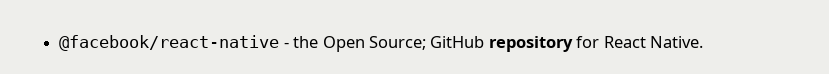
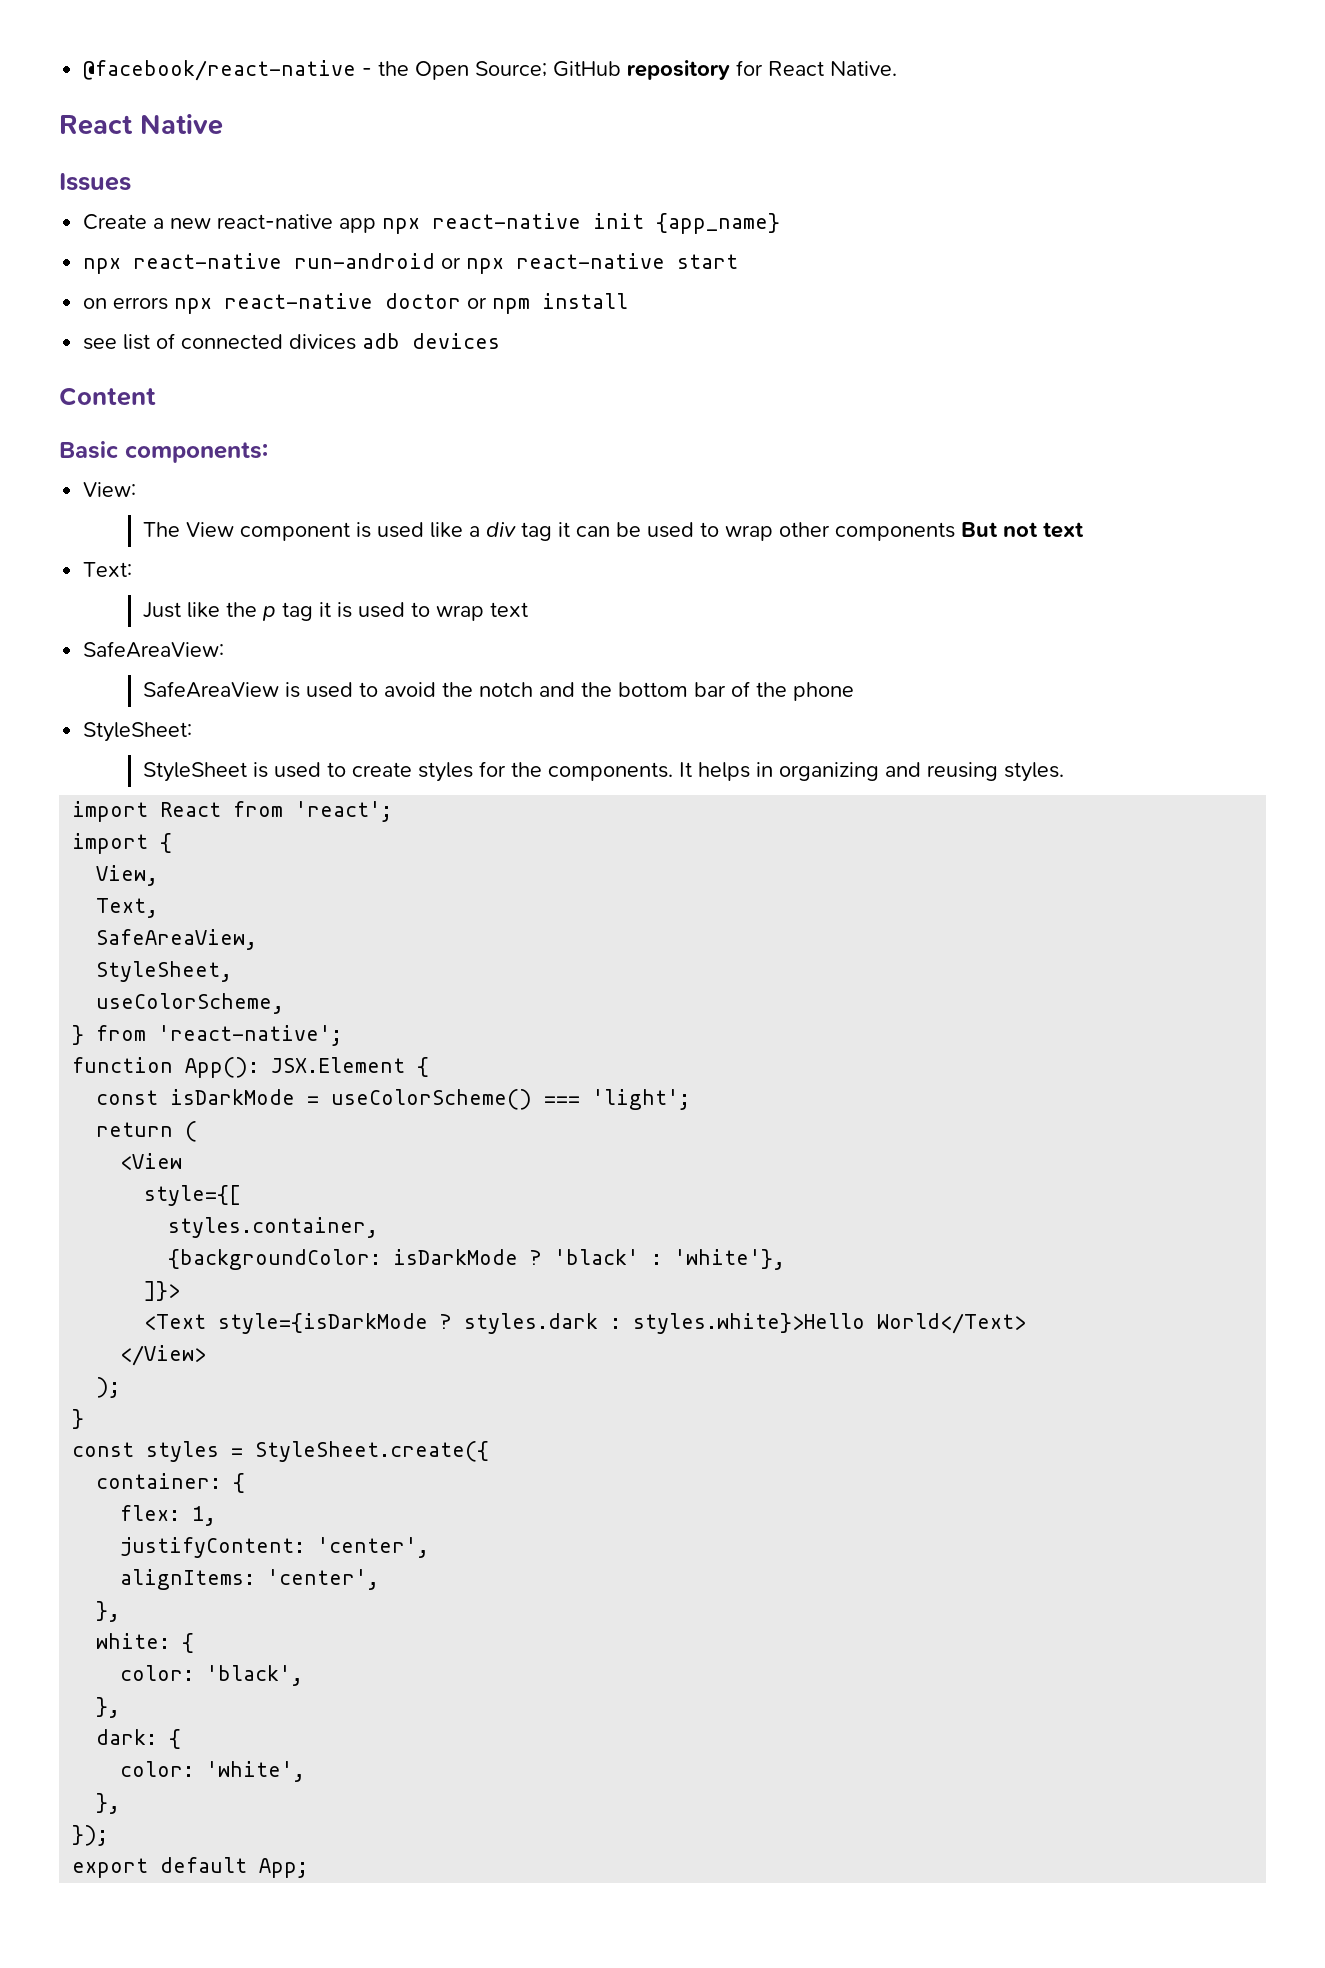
(704, 42) none -> [59,114,223,135] [59,173,131,191] [83,213,781,234] [83,253,739,274] [83,293,629,314] [83,333,501,350] [59,387,156,406] [59,441,268,463] [83,482,137,497] [143,522,1085,541] [83,562,133,577] [143,602,529,621] [83,641,225,658] [143,681,855,701] [83,722,193,742] [143,761,1065,782] [72,801,393,822] [72,833,173,854] [96,865,159,886] [96,898,159,918] [96,929,258,950] [96,961,233,982] [96,993,285,1014] [72,1025,343,1046] [72,1057,430,1078] [96,1089,691,1110] [96,1121,198,1142] [120,1153,183,1170] [144,1185,242,1206] [168,1217,379,1238] [168,1249,786,1270] [144,1281,181,1301] [144,1313,1027,1334] [120,1345,207,1366] [96,1377,121,1398] [72,1409,85,1429] [72,1441,490,1462] [96,1473,246,1493] [120,1505,217,1526] [120,1537,430,1558] [120,1569,380,1590] [96,1601,121,1622] [96,1633,195,1653] [120,1665,304,1686] [96,1697,121,1718] [96,1729,182,1749] [120,1761,306,1782] [96,1793,121,1814] [72,1825,109,1846] [72,1857,309,1878] // React Native // Issues // Create a new react-native app npx react-native init {app_name} // npx react-native run-android or npx react-native start // on errors npx react-native doctor or npm install // see list of connected divices adb devices // Content // Basic components: // View: // The View component is used like a div tag it can be used to wrap other components But not text // Text: // Just like the p tag it is used to wrap text // SafeAreaView: // SafeAreaView is used to avoid the notch and the bottom bar of the phone // StyleSheet: // StyleSheet is used to create styles for the components. It helps in organizing and reusing styles. // import React from 'react'; // import { // View, // Text, // SafeAreaView, // StyleSheet, // useColorScheme, // } from 'react-native'; // function App(): JSX.Element { // const isDarkMode = useColorScheme() === 'light'; // return ( // <View // style={[ // styles.container, // {backgroundColor: isDarkMode ? 'black' : 'white'}, // ]}> // <Text style={isDarkMode ? styles.dark : styles.white}>Hello World</Text> // </View> // ); // } // const styles = StyleSheet.create({ // container: { // flex: 1, // justifyContent: 'center', // alignItems: 'center', // }, // white: { // color: 'black', // }, // dark: { // color: 'white', // }, // }); // export default App;

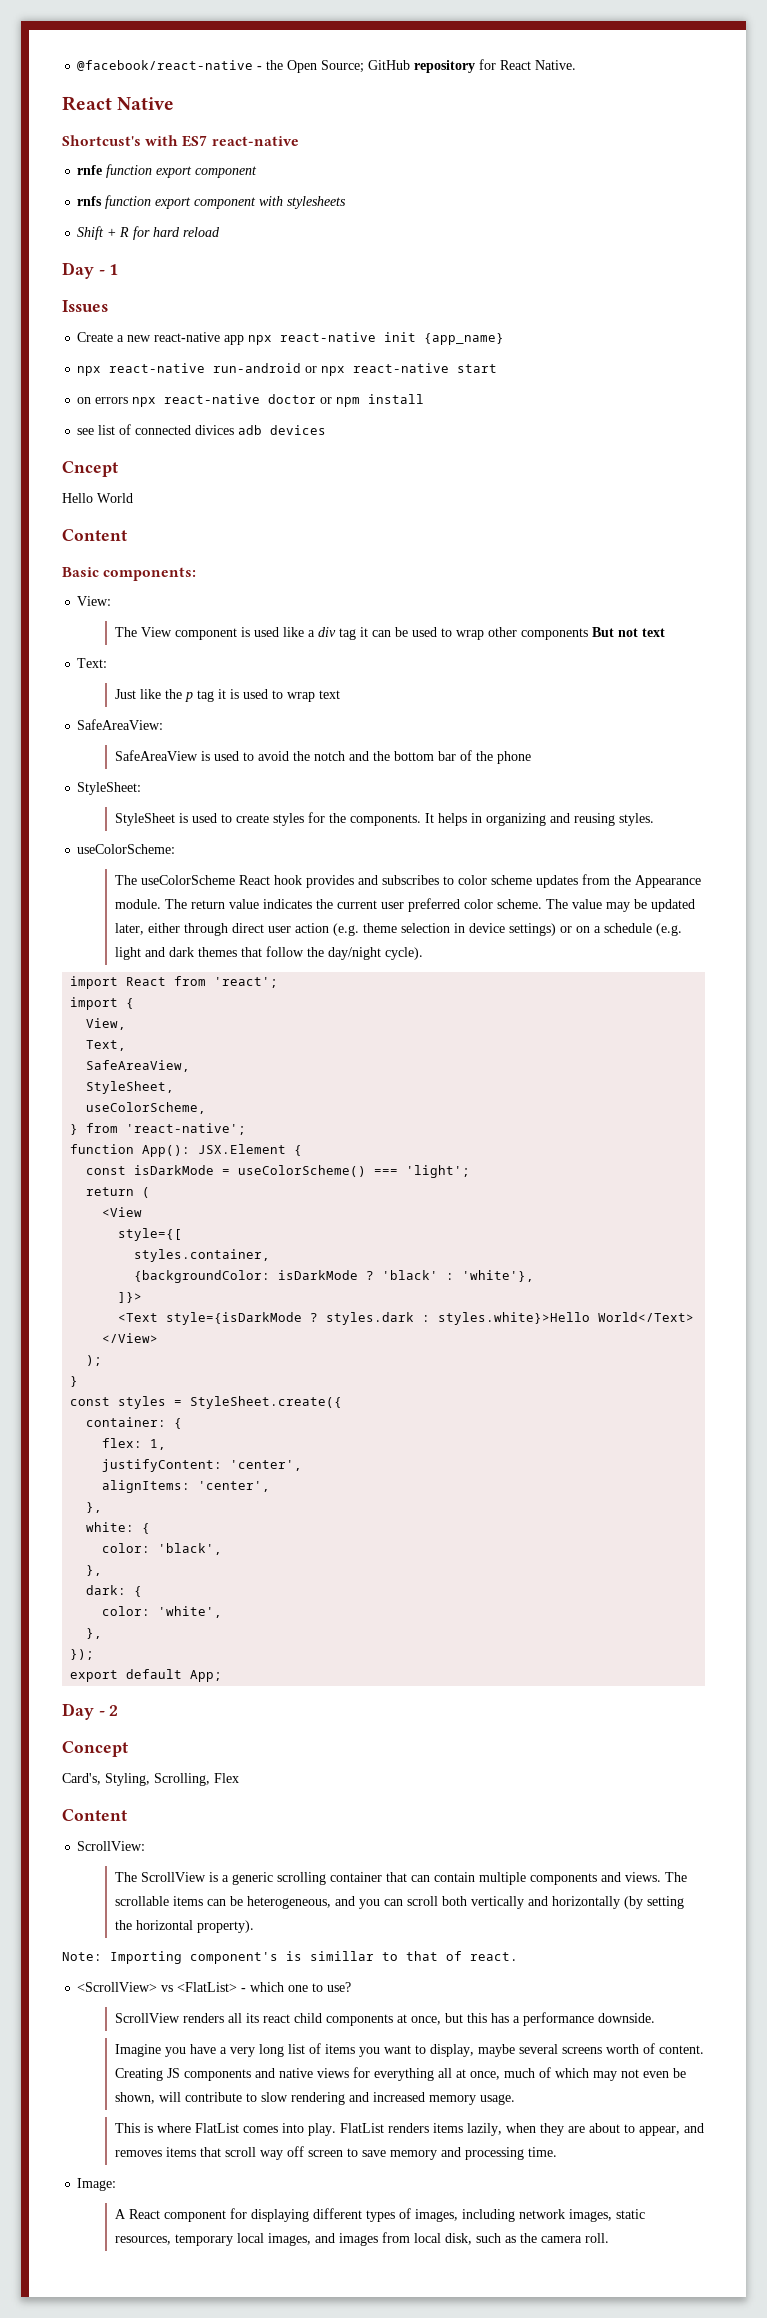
(223, 124) none -> [62,135,299,147] [77,164,258,178] [77,195,347,209] [77,226,221,240] [62,262,119,279] // Shortcust's with ES7 react-native // rnfe function export component // rnfs function export component with stylesheets // Shift + R for hard reload // Day - 1
(501, 341) none -> [62,461,118,477] [62,493,133,503] // Cncept // Hello World
(1065, 772) none -> [77,844,176,854] [115,874,702,888] [115,898,696,912] [115,923,683,936] [115,946,424,960] // useColorScheme: // The useColorScheme React hook provides and subscribes to color scheme updates from the Appearance module. The return value indicates the current user preferred color scheme. The value may be updated later, either through direct user action (e.g. theme selection in device settings) or on a schedule (e.g. light and dark themes that follow the day/night cycle).
(309, 1868) none -> [62,1703,119,1720] [62,1741,128,1757] [62,1773,239,1786] [62,1809,127,1821] [77,1841,146,1851] [115,1872,688,1885] [115,1896,685,1909] [115,1920,255,1933] [62,1951,518,1964] [77,1982,352,1992] [115,2012,656,2026] [115,2043,705,2057] [115,2067,687,2081] [115,2092,516,2105] [115,2123,705,2136] [115,2146,558,2160] [77,2178,117,2191] [115,2208,646,2222] [115,2232,610,2246] // Day - 2 // Concept // Card's, Styling, Scrolling, Flex // Content // ScrollView: // The ScrollView is a generic scrolling container that can contain multiple components and views. The scrollable items can be heterogeneous, and you can scroll both vertically and horizontally (by setting the horizontal property). // Note: Importing component's is simillar to that of react. // <ScrollView> vs <FlatList> - which one to use? // ScrollView renders all its react child components at once, but this has a performance downside. // Imagine you have a very long list of items you want to display, maybe several screens worth of content. Creating JS components and native views for everything all at once, much of which may not even be shown, will contribute to slow rendering and increased memory usage. // This is where FlatList comes into play. FlatList renders items lazily, when they are about to appear, and removes items that scroll way off screen to save memory and processing time. // Image: // A React component for displaying different types of images, including network images, static resources, temporary local images, and images from local disk, such as the camera roll.

